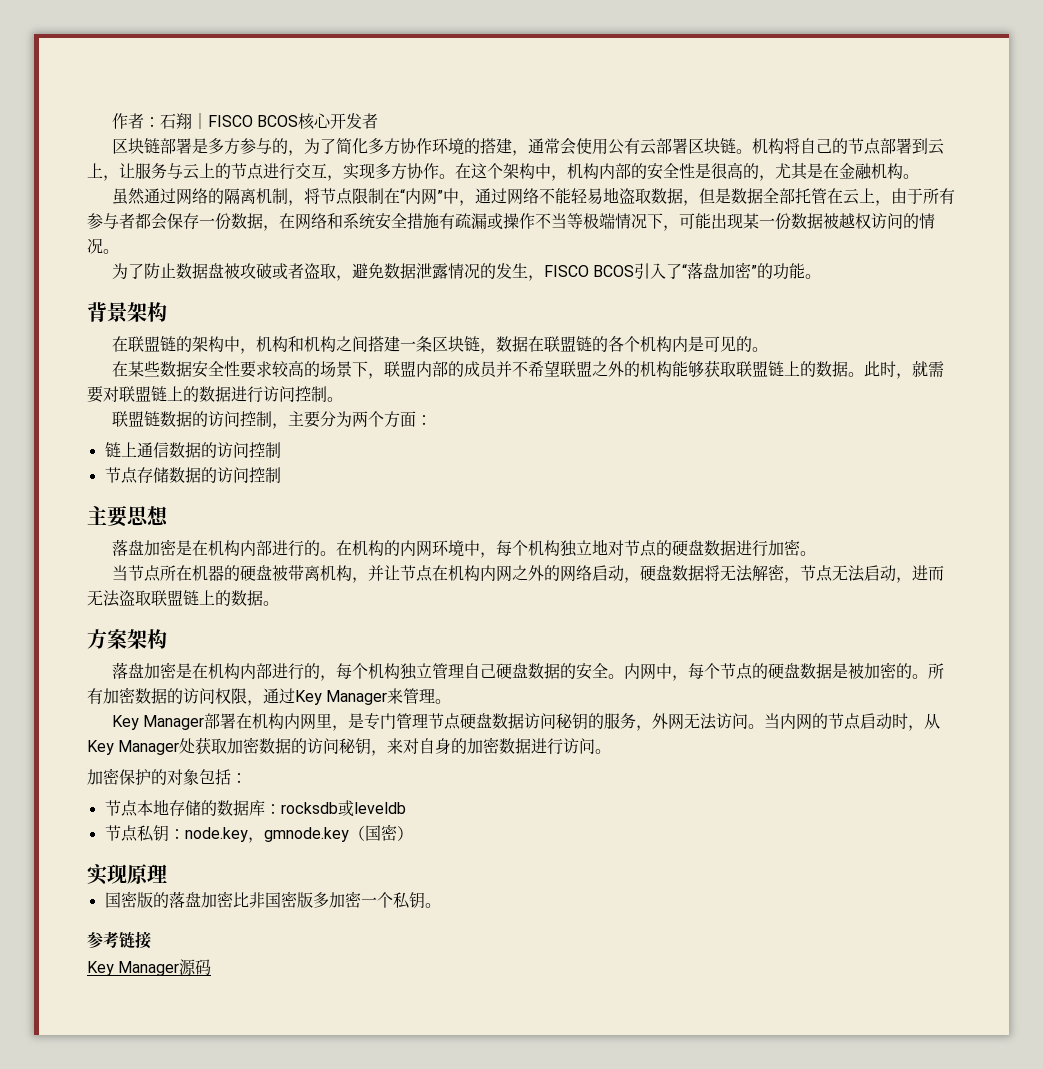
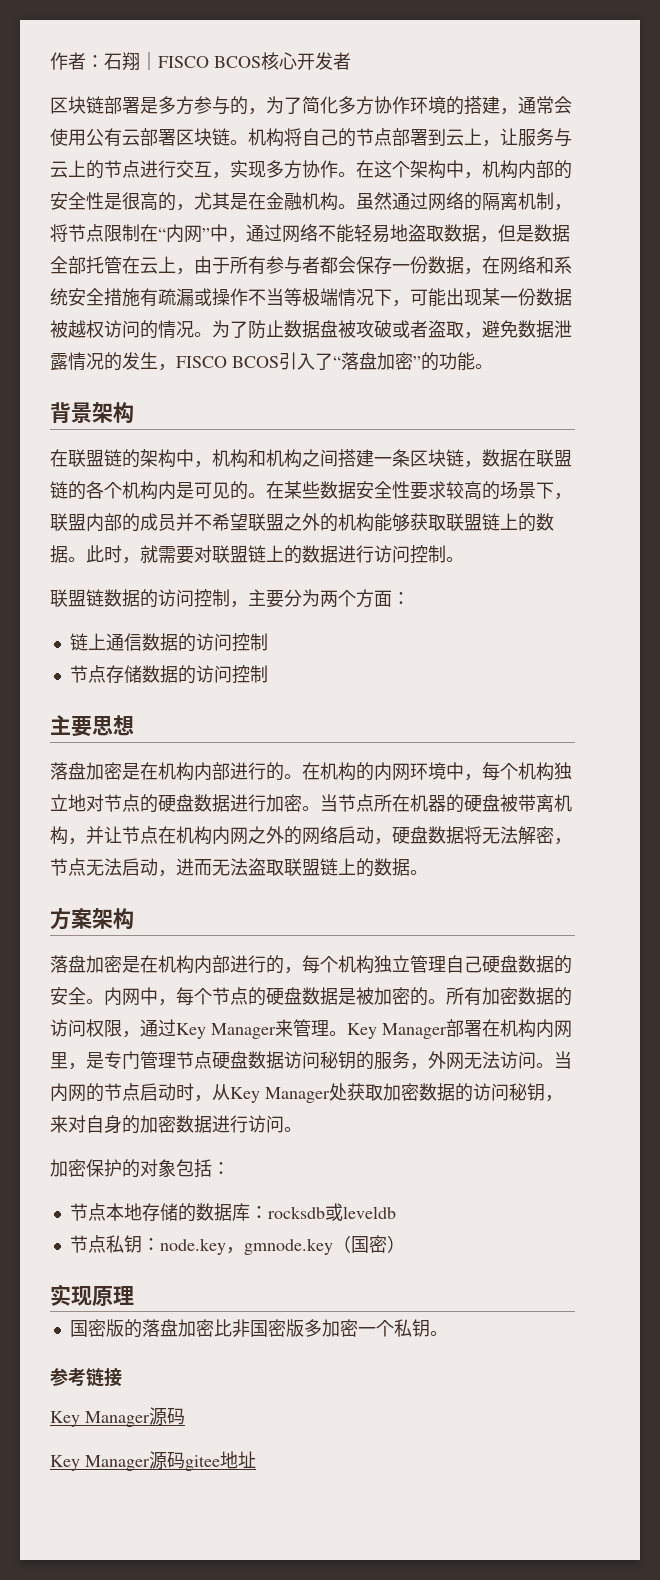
(919, 176) // -> (356, 206) none
(119, 251) // -> (212, 334) none
(769, 349) // -> (266, 495) none
(817, 553) // -> (320, 808) none
(452, 701) // -> (347, 1033) none
(212, 967) none -> [50,1451,256,1471] // Key Manager源码gitee地址

